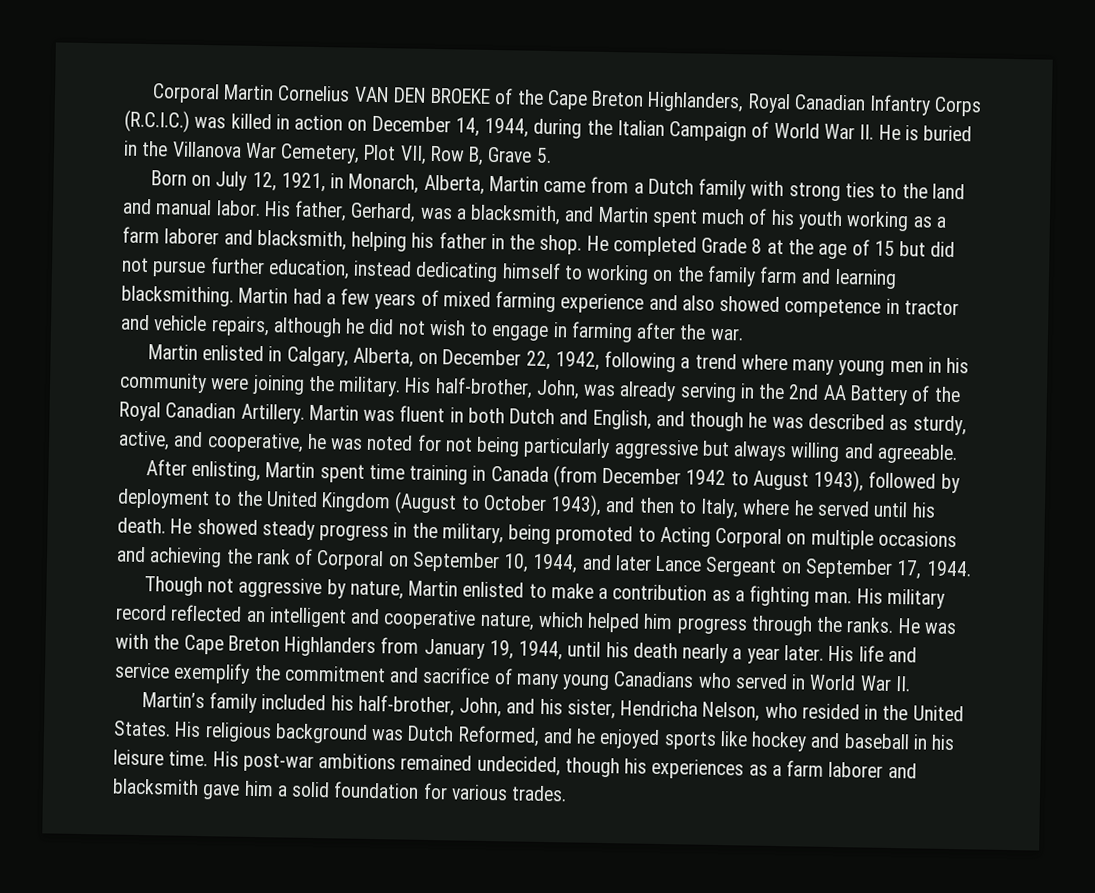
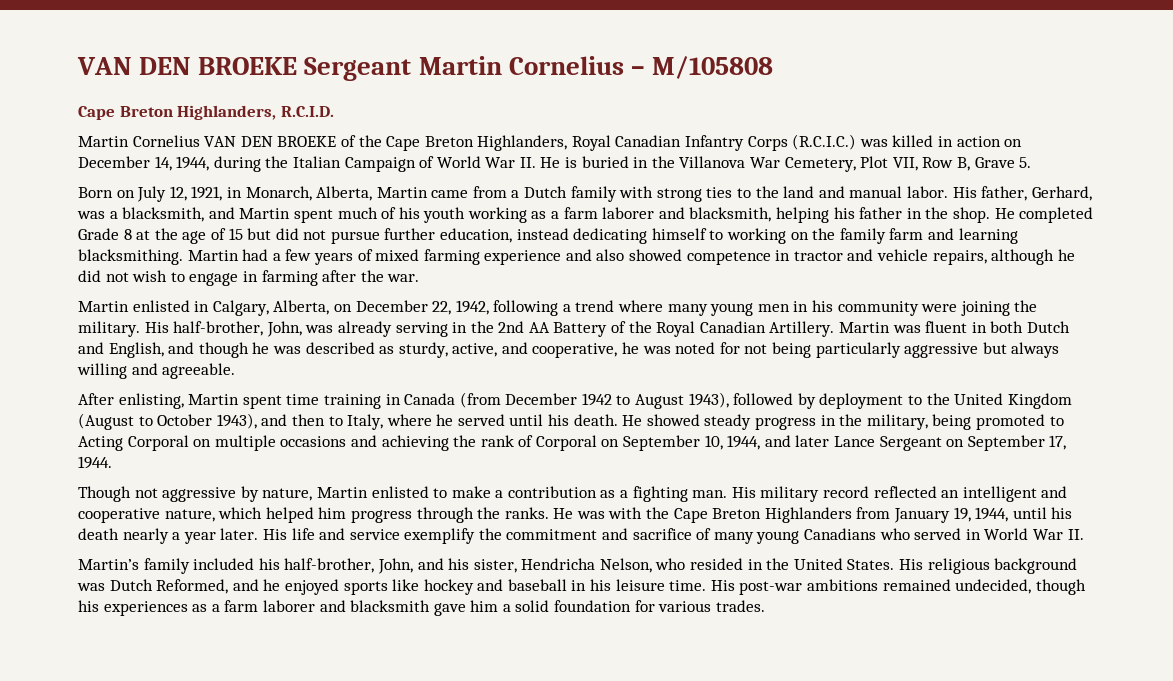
[151,83,220,104] Corporal -> [77,56,774,81] [78,105,334,120] VAN DEN BROEKE Sergeant Martin Cornelius – M/105808 // Cape Breton Highlanders, R.C.I.D. //

